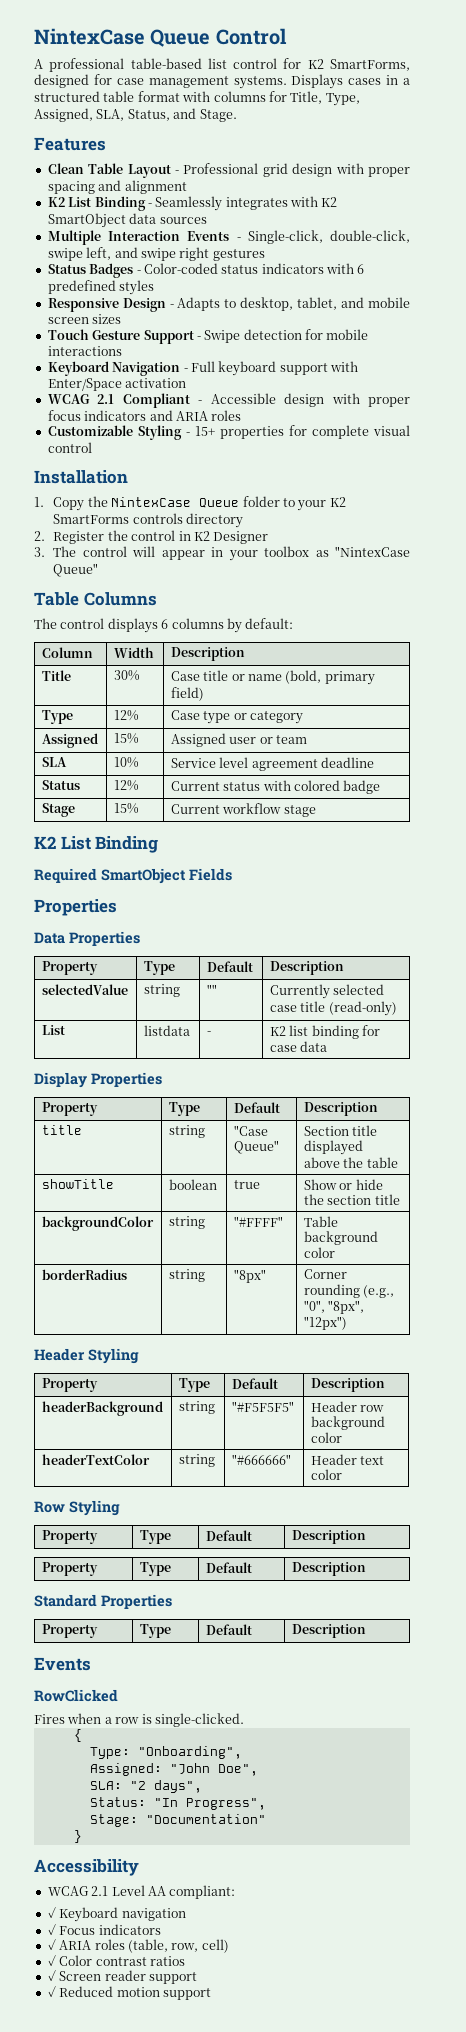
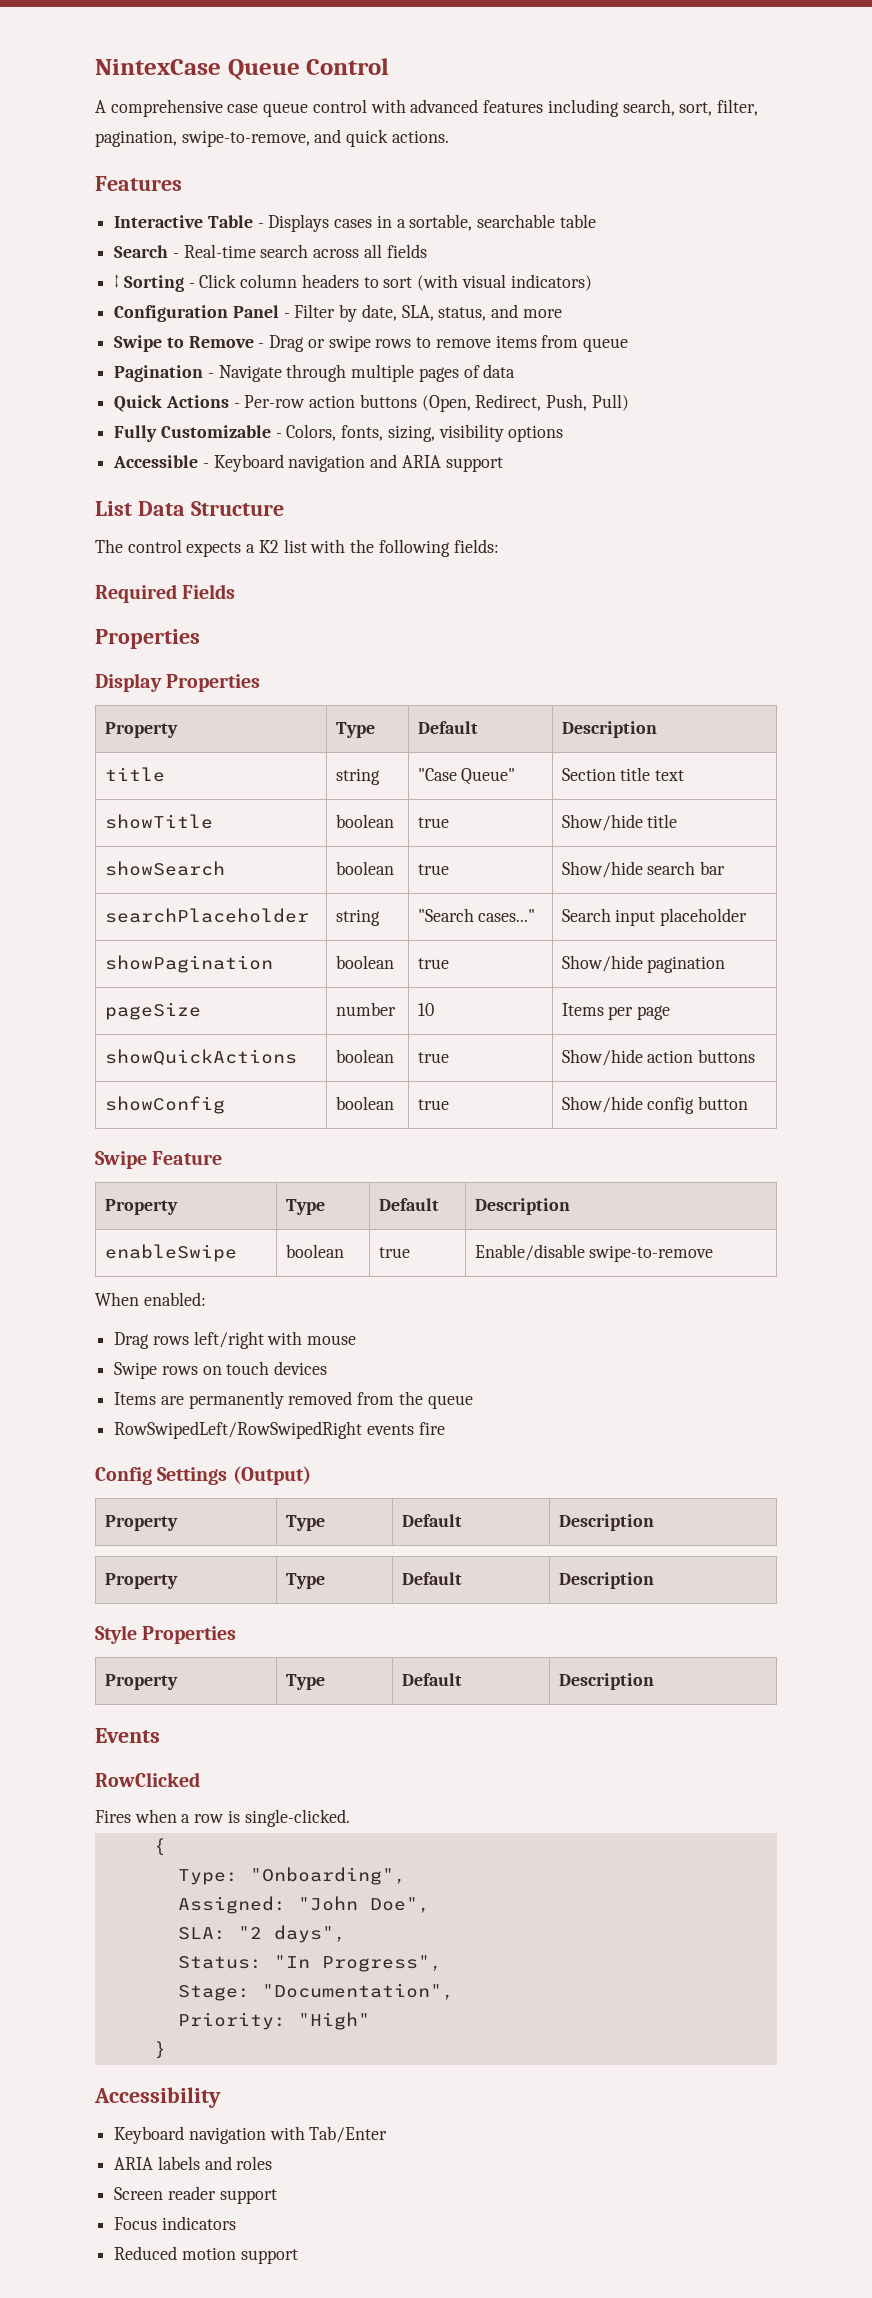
[49,58,410,72] [34,74,287,89] professional table-based list control for K2 SmartForms, designed for case management systems. -> [110,99,758,117] [95,129,449,147] [95,176,182,191] [114,215,264,228] comprehensive case queue control with advanced features including search, sort, filter, pagination, swipe-to-remove, and quick actions. // Features // Interactive Table -
[34,91,360,106] [34,108,237,122] [34,137,106,151] [47,163,410,178] [47,180,187,194] [47,196,338,211] [47,213,207,228] [47,230,410,245] [47,247,265,261] [47,263,365,278] [47,280,155,295] [47,297,410,312] [47,314,122,324] [47,329,369,344] [47,346,122,356] [47,361,358,376] [47,378,187,391] [47,393,411,408] [47,410,242,421] [47,425,410,440] [47,442,92,453] [34,470,128,484] [34,496,346,511] [53,513,244,528] [34,530,269,544] [34,546,410,561] [53,563,99,577] [34,592,157,606] [34,618,294,633] [41,647,93,658] [113,647,154,658] [170,647,245,661] [41,670,71,681] [113,670,140,681] [170,670,375,685] [170,687,204,701] [41,710,73,724] [113,710,139,721] [170,710,303,724] [41,733,98,748] [113,733,139,744] [170,733,307,747] [41,757,67,767] [113,757,139,768] [170,757,374,771] [41,780,80,790] [113,780,139,791] [170,780,381,794] [41,803,75,817] [113,803,139,814] [170,803,316,817] [34,836,159,853] structured table format with columns for Title, Type, Assigned, SLA, Status, and Stage. // Features // Clean Table Layout - Professional grid design with proper spacing and alignment // K2 List Binding - Seamlessly integrates with K2 SmartObject data sources // Multiple Interaction Events - Single-click, double-click, swipe left, and swipe right gestures // Status Badges - Color-coded status indicators with 6 predefined styles // Responsive Design - Adapts to desktop, tablet, and mobile screen sizes // Touch Gesture Support - Swipe detection for mobile interactions // Keyboard Navigation - Full keyboard support with Enter/Space activation // WCAG 2.1 Compliant - Accessible design with proper focus indicators and ARIA roles // Customizable Styling - 15+ properties for complete visual control // Installation // 1. Copy the NintexCase Queue folder to your K2 SmartForms controls directory // 2. Register the control in K2 Designer // 3. The control will appear in your toolbox as "NintexCase Queue" // Table Columns // The control displays 6 columns by default: // Column | Width | Description // Title | 30% | Case title or name (bold, primary field) // Type | 12% | Case type or category // Assigned | 15% | Assigned user or team // SLA | 10% | Service level agreement deadline // Status | 12% | Current status with colored badge // Stage | 15% | Current workflow stage // K2 List Binding -> [409,214,596,231] [114,244,427,258] [114,274,592,292] [114,304,562,322] [114,335,628,352] [114,364,516,382] [114,394,629,412] [114,424,564,442] [113,454,503,472] [95,501,284,516] [95,539,499,557] sortable, searchable table // Search - Real-time search across all fields // ↕ Sorting - Click column headers to sort (with visual indicators) // Configuration Panel - Filter by date, SLA, status, and more // Swipe to Remove - Drag or swipe rows to remove items from queue // Pagination - Navigate through multiple pages of data // Quick Actions - Per-row action buttons (Open, Redirect, Push, Pull) // Fully Customizable - Colors, fonts, sizing, visibility options // Accessible - Keyboard navigation and ARIA support // List Data Structure // The control expects a K2 list with the following fields:
[101,868,186,884] SmartObject -> (177, 593) none
[34,931,140,946] [41,961,98,975] [143,961,175,975] [206,961,253,972] [269,961,344,975] [41,984,128,995] [143,984,180,997] [206,984,217,995] [269,984,385,999] [269,1001,397,1016] [41,1025,65,1035] [143,1025,190,1036] [206,1031,211,1035] [269,1025,380,1039] [269,1041,328,1052] // Data Properties // Property | Type | Default | Description // selectedValue | string | "" | Currently selected case title (read-only) // List | listdata | - | K2 list binding for case data -> (200, 639) none
[303,1140,363,1155] [303,1157,398,1168] displayed above the table -> [655,770,685,781] text
[303,1179,383,1190] [303,1194,400,1205] [41,1216,154,1231] [168,1216,205,1229] [233,1216,283,1227] [303,1216,338,1227] [303,1231,378,1245] [303,1247,335,1258] [41,1269,127,1280] [168,1269,205,1282] [233,1269,266,1283] [303,1269,347,1279] [303,1284,395,1298] [303,1300,365,1314] [303,1316,347,1330] [34,1348,139,1364] [41,1378,98,1392] [178,1378,210,1392] [231,1378,278,1389] [310,1378,385,1392] [41,1401,163,1416] [178,1401,215,1414] [231,1401,294,1412] [310,1401,385,1412] [310,1416,385,1430] [310,1432,342,1443] [41,1454,150,1465] [178,1454,215,1467] [231,1454,291,1465] [310,1454,385,1465] [310,1469,342,1480] [34,1500,120,1516] Show or hide the section title // backgroundColor | string | "#FFFF" | Table background color // borderRadius | string | "8px" | Corner rounding (e.g., "0", "8px", "12px") // Header Styling // Property | Type | Default | Description // headerBackground | string | "#F5F5F5" | Header row background color // headerTextColor | string | "#666666" | Header text color // Row Styling -> [561,814,678,831] [104,861,225,876] [335,861,394,875] [417,864,449,875] [561,861,726,878] [104,908,309,923] [335,909,380,926] [417,908,536,922] [561,908,748,926] [104,955,273,973] [335,955,394,969] [417,958,449,969] [561,955,726,973] [104,1002,201,1020] [335,1002,396,1016] [417,1003,434,1016] [561,1003,671,1020] [104,1049,297,1065] [335,1049,394,1063] [417,1052,449,1063] [561,1049,756,1066] [104,1096,225,1114] [335,1096,394,1110] [417,1099,449,1110] [561,1096,749,1114] [95,1151,223,1169] [104,1199,178,1215] [285,1199,325,1215] [378,1198,439,1211] [474,1198,570,1215] [104,1244,237,1262] [285,1244,344,1258] [378,1247,410,1258] [474,1244,714,1262] [95,1292,206,1306] [114,1331,357,1349] [114,1361,328,1379] [114,1391,473,1409] [114,1421,445,1439] [95,1466,311,1485] Show/hide title // showSearch | boolean | true | Show/hide search bar // searchPlaceholder | string | "Search cases..." | Search input placeholder // showPagination | boolean | true | Show/hide pagination // pageSize | number | 10 | Items per page // showQuickActions | boolean | true | Show/hide action buttons // showConfig | boolean | true | Show/hide config button // Swipe Feature // Property | Type | Default | Description // enableSwipe | boolean | true | Enable/disable swipe-to-remove // When enabled: // Drag rows left/right with mouse // Swipe rows on touch devices // Items are permanently removed from the queue // RowSwipedLeft/RowSwipedRight events fire // Config Settings (Output)
[34,1594,97,1607] Standard -> [95,1625,137,1644] Style
[145,1814,266,1824] "Documentation" -> [261,1983,454,2000] [177,2012,370,2030] "Documentation", // Priority: "High"
[47,1885,236,1899] [47,1907,186,1922] [47,1924,161,1935] [47,1939,229,1953] [47,1955,185,1966] [47,1970,56,1981] WCAG 2.1 Level AA compliant: // ✓ Keyboard navigation // ✓ Focus indicators // ✓ ARIA roles (table, row, cell) // ✓ Color contrast ratios // ✓ -> [114,2126,388,2144] [114,2156,273,2170] Keyboard navigation with Tab/Enter // ARIA labels and roles //
[47,1986,56,1997] ✓ -> [114,2216,236,2230] Focus indicators //

